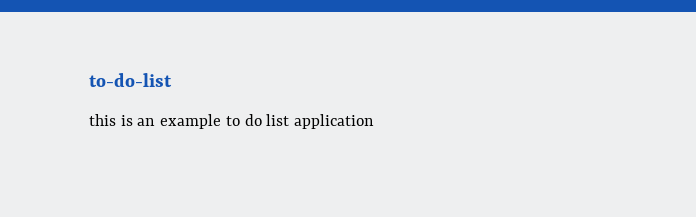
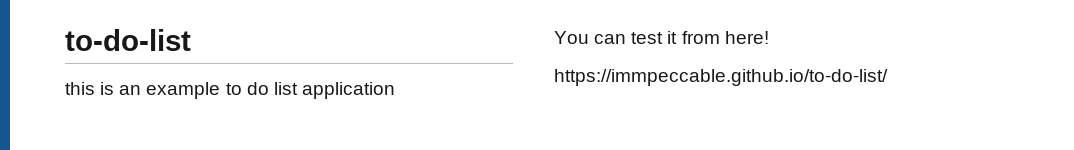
(375, 121) none -> [554,31,769,44] [554,69,888,86] // You can test it from here! // https://immpeccable.github.io/to-do-list/

